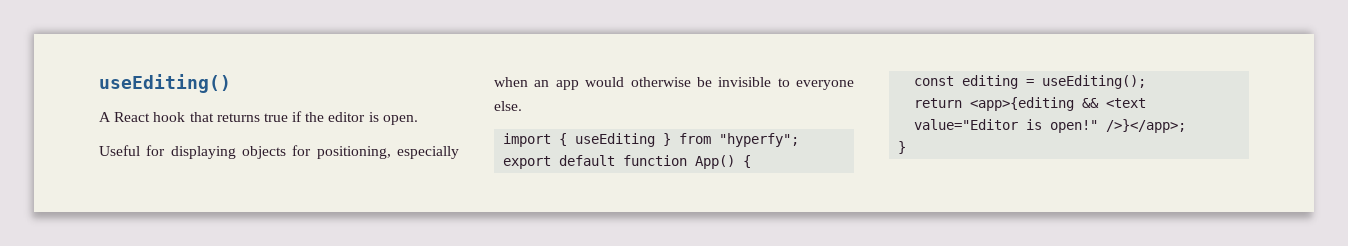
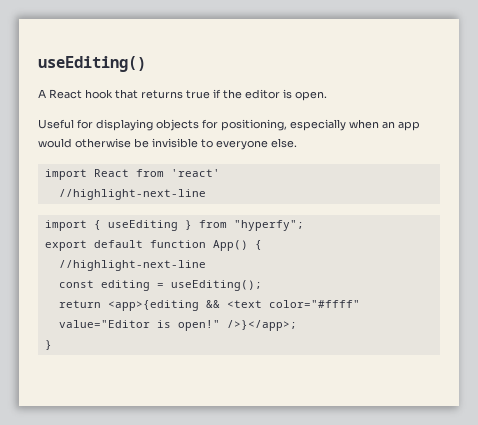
(522, 106) none -> [44,169,220,180] [58,189,206,200] // import React from 'react' // //highlight-next-line
(752, 161) none -> [58,260,206,271] // //highlight-next-line
(1147, 103) none -> [268,300,360,308] color="#ffff"

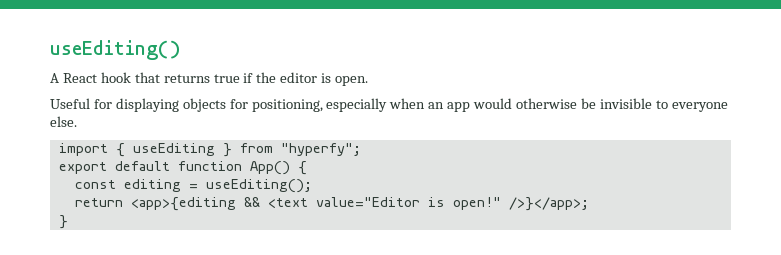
[44,169,220,180] [58,189,206,200] // import React from 'react' // //highlight-next-line -> (77, 121) none
[58,260,206,271] // //highlight-next-line -> (307, 168) none
[268,300,360,308] color="#ffff" -> (308, 203) none

